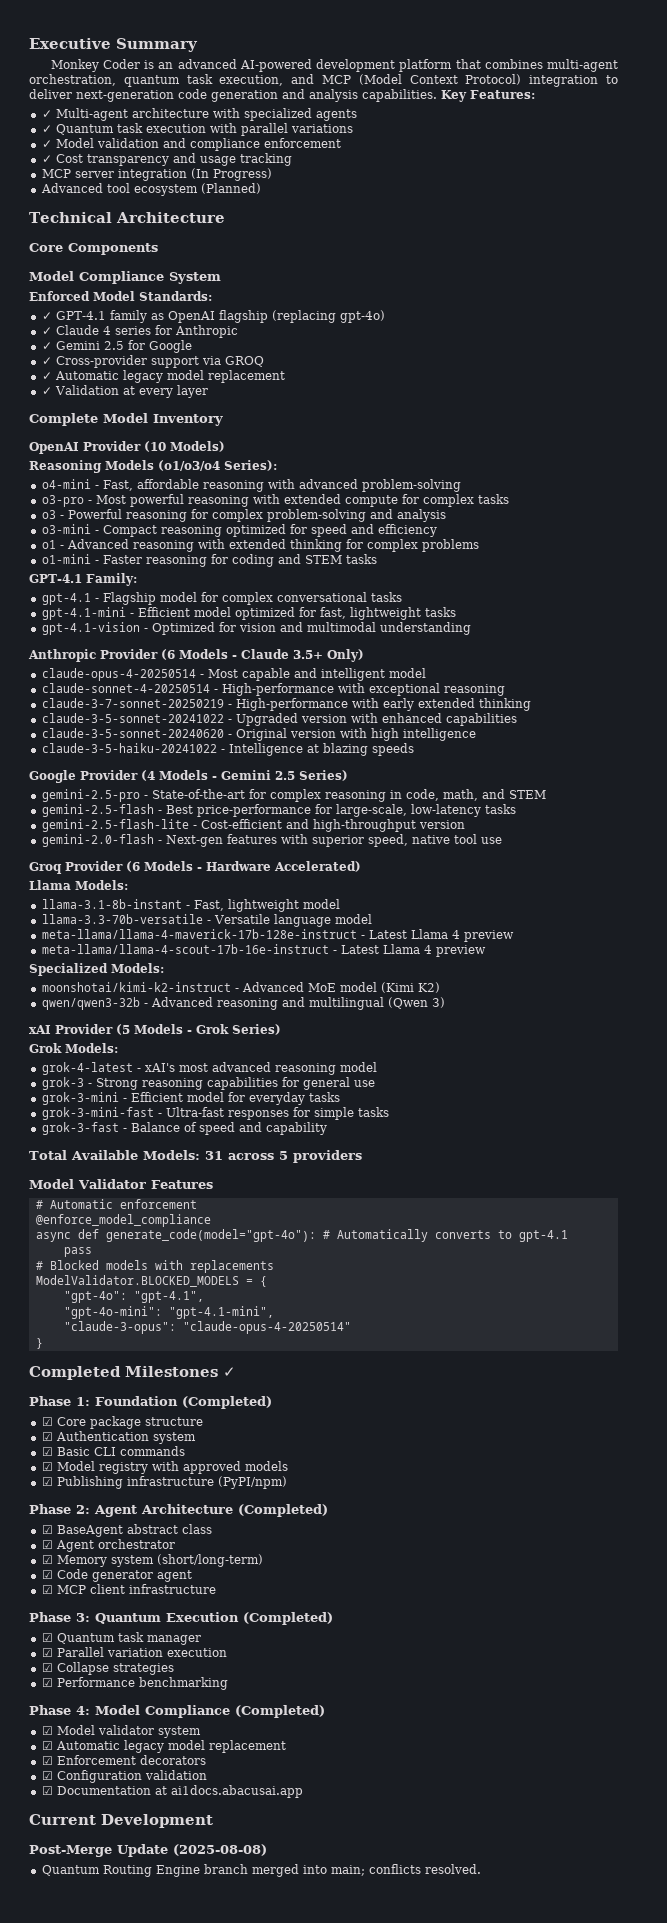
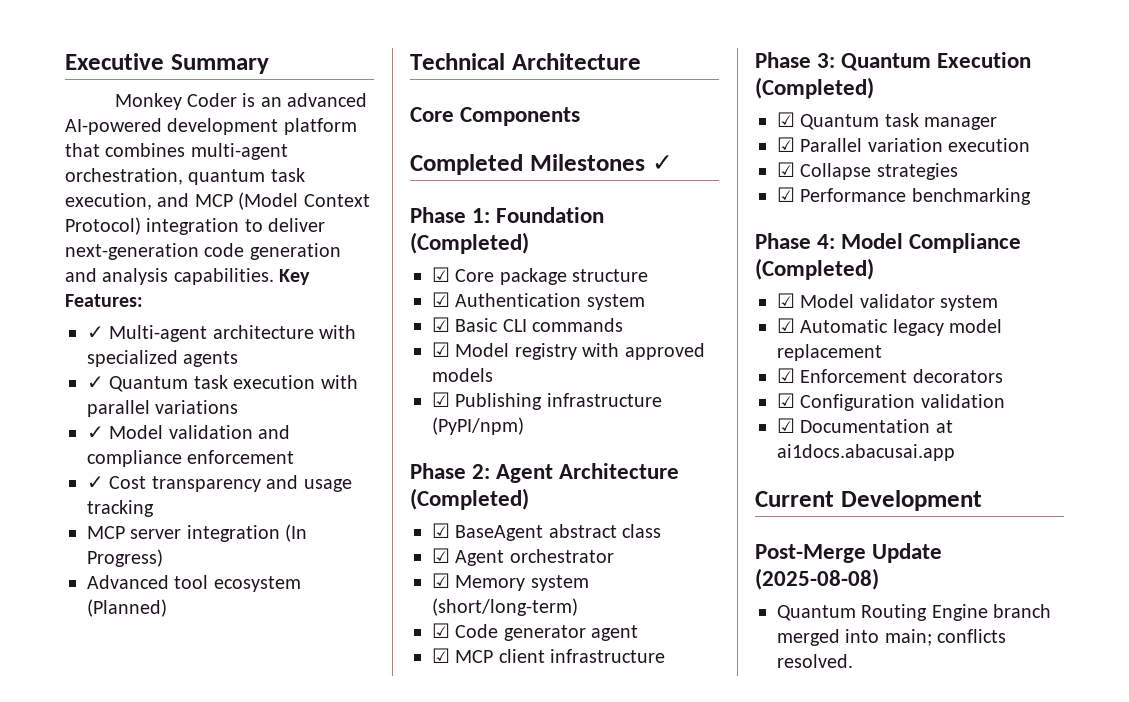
[29,271,221,284] [29,291,212,301] [41,310,385,323] [41,325,238,338] [41,340,192,353] [41,355,264,368] [41,370,285,383] [41,385,208,398] [29,413,223,426] [29,441,225,454] [29,460,277,473] [41,479,461,492] [41,494,509,507] [41,509,446,522] [41,524,437,537] [41,539,479,552] [41,554,377,567] [29,573,137,586] [41,592,402,605] [41,607,456,620] [41,622,471,635] [28,649,364,662] [41,668,426,681] [41,683,505,696] [41,698,531,711] [41,713,517,726] [41,728,476,741] [41,743,414,756] [29,770,348,783] [41,789,546,802] [41,804,516,817] [41,819,465,832] [41,834,502,847] [29,861,361,874] [29,880,128,890] [41,899,340,912] [41,914,372,927] [41,929,514,942] [41,944,486,957] [29,963,164,976] [41,982,440,993] [41,997,445,1010] [29,1024,281,1035] [29,1043,118,1053] [41,1062,377,1075] [41,1077,375,1090] [41,1092,340,1105] [41,1107,389,1120] [41,1122,327,1135] [29,1150,362,1163] [29,1179,213,1189] [35,1199,197,1209] [35,1214,211,1227] [35,1229,568,1242] [63,1247,92,1257] [35,1260,274,1273] [35,1275,267,1287] [63,1291,204,1303] [63,1306,274,1319] [63,1321,351,1334] [35,1338,43,1349] // Model Compliance System // Enforced Model Standards: // ✓ GPT-4.1 family as OpenAI flagship (replacing gpt-4o) // ✓ Claude 4 series for Anthropic // ✓ Gemini 2.5 for Google // ✓ Cross-provider support via GROQ // ✓ Automatic legacy model replacement // ✓ Validation at every layer // Complete Model Inventory // OpenAI Provider (10 Models) // Reasoning Models (o1/o3/o4 Series): // o4-mini - Fast, affordable reasoning with advanced problem-solving // o3-pro - Most powerful reasoning with extended compute for complex tasks // o3 - Powerful reasoning for complex problem-solving and analysis // o3-mini - Compact reasoning optimized for speed and efficiency // o1 - Advanced reasoning with extended thinking for complex problems // o1-mini - Faster reasoning for coding and STEM tasks // GPT-4.1 Family: // gpt-4.1 - Flagship model for complex conversational tasks // gpt-4.1-mini - Efficient model optimized for fast, lightweight tasks // gpt-4.1-vision - Optimized for vision and multimodal understanding // Anthropic Provider (6 Models - Claude 3.5+ Only) // claude-opus-4-20250514 - Most capable and intelligent model // claude-sonnet-4-20250514 - High-performance with exceptional reasoning // claude-3-7-sonnet-20250219 - High-performance with early extended thinking // claude-3-5-sonnet-20241022 - Upgraded version with enhanced capabilities // claude-3-5-sonnet-20240620 - Original version with high intelligence // claude-3-5-haiku-20241022 - Intelligence at blazing speeds // Google Provider (4 Models - Gemini 2.5 Series) // gemini-2.5-pro - State-of-the-art for complex reasoning in code, math, and STEM // gemini-2.5-flash - Best price-performance for large-scale, low-latency tasks // gemini-2.5-flash-lite - Cost-efficient and high-throughput version // gemini-2.0-flash - Next-gen features with superior speed, native tool use // Groq Provider (6 Models - Hardware Accelerated) // Llama Models: // llama-3.1-8b-instant - Fast, lightweight model // llama-3.3-70b-versatile - Versatile language model // meta-llama/llama-4-maverick-17b-128e-instruct - Latest Llama 4 preview // meta-llama/llama-4-scout-17b-16e-instruct - Latest Llama 4 preview // Specialized Models: // moonshotai/kimi-k2-instruct - Advanced MoE model (Kimi K2) // qwen/qwen3-32b - Advanced reasoning and multilingual (Qwen 3) // xAI Provider (5 Models - Grok Series) // Grok Models: // grok-4-latest - xAI's most advanced reasoning model // grok-3 - Strong reasoning capabilities for general use // grok-3-mini - Efficient model for everyday tasks // grok-3-mini-fast - Ultra-fast responses for simple tasks // grok-3-fast - Balance of speed and capability // Total Available Models: 31 across 5 providers // Model Validator Features // # Automatic enforcement // @enforce_model_compliance // async def generate_code(model="gpt-4o"): # Automatically converts to gpt-4.1 // pass // # Blocked models with replacements // ModelValidator.BLOCKED_MODELS = { // "gpt-4o": "gpt-4.1", // "gpt-4o-mini": "gpt-4.1-mini", // "claude-3-opus": "claude-opus-4-20250514" // } -> (581, 116) none

